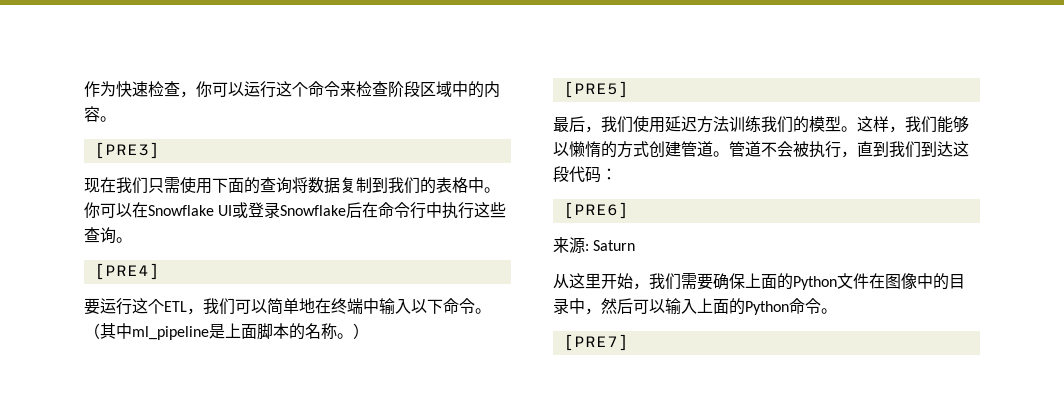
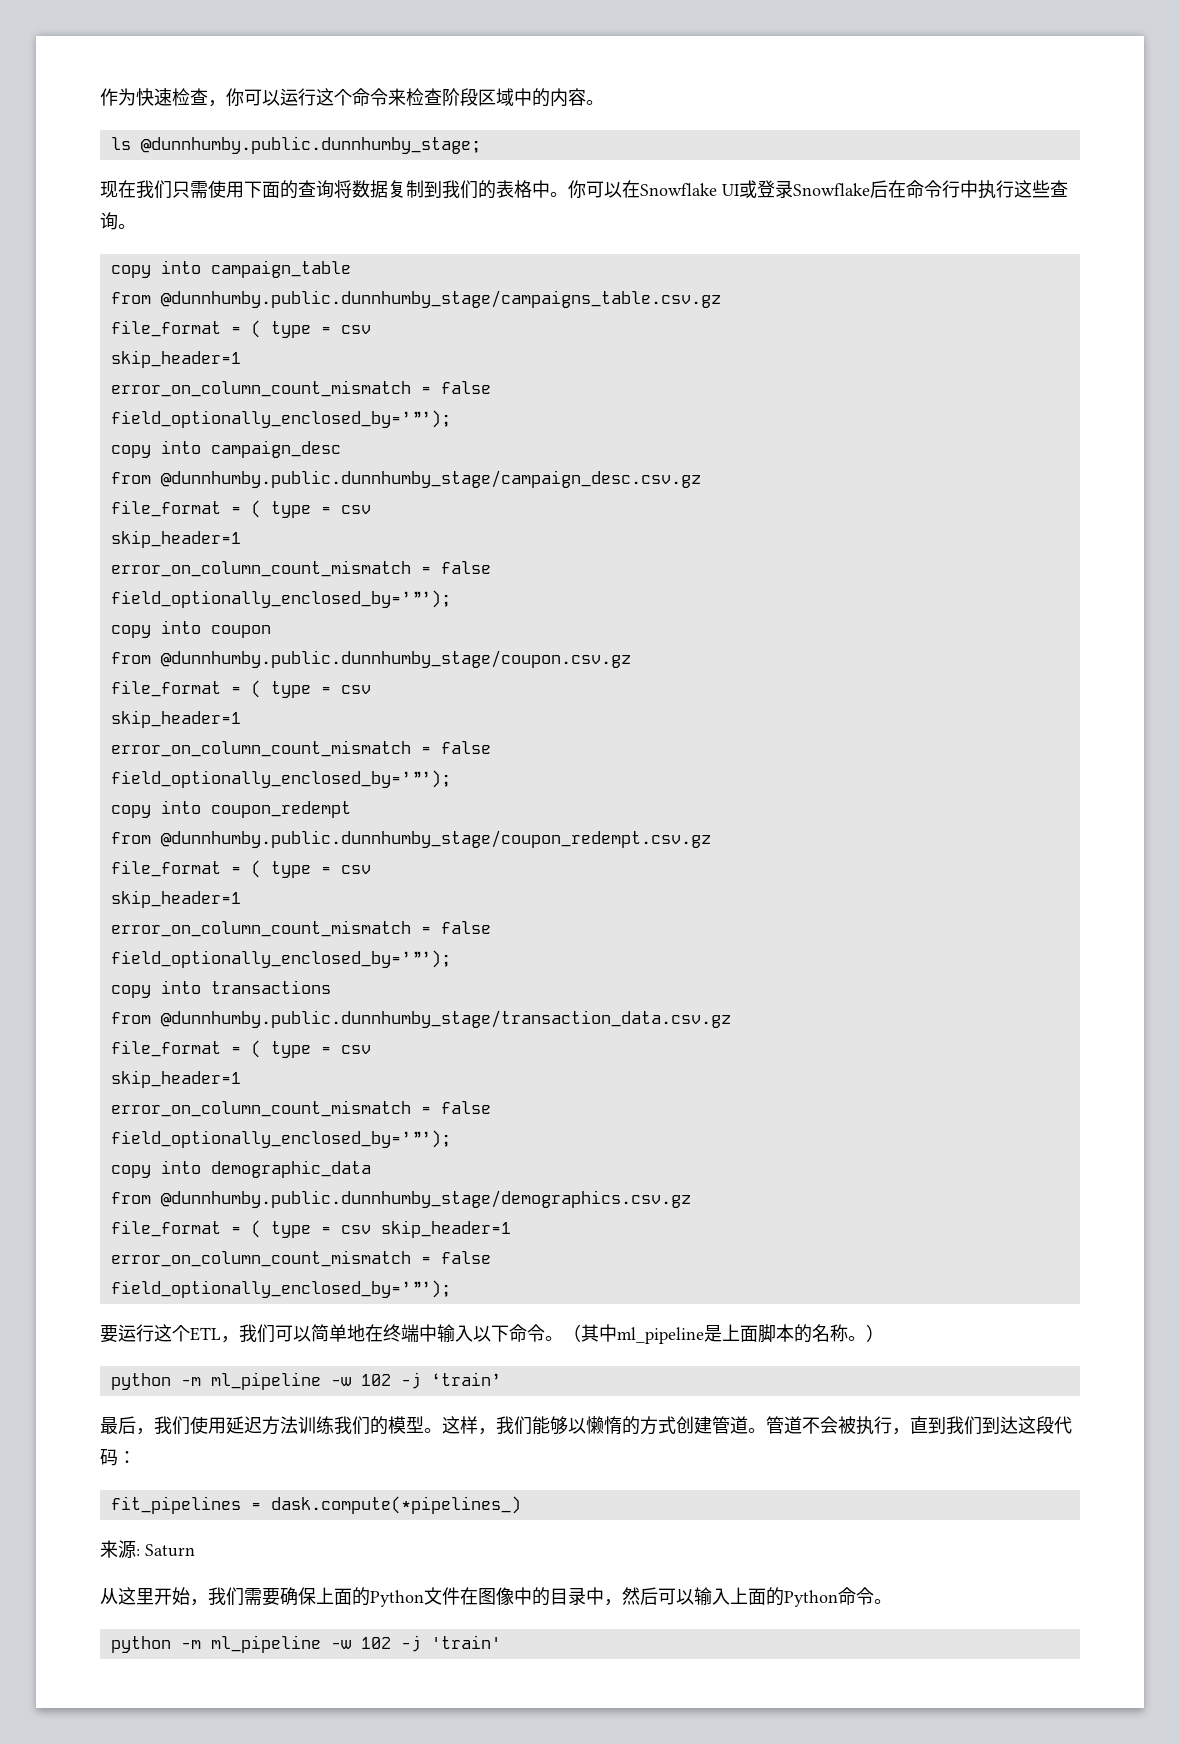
[93,142,160,159] [PRE3] -> [110,136,481,154] ls @dunnhumby.public.dunnhumby_stage;
[93,263,160,280] [PRE4] -> [110,260,351,278] [110,290,721,308] [110,320,371,338] [110,350,241,368] [110,380,491,397] [110,410,451,428] [110,440,341,458] [110,470,701,488] [110,500,371,518] [110,530,241,548] [110,560,491,577] [110,590,451,608] [110,620,271,638] [110,650,631,668] [110,680,371,698] [110,710,241,728] [110,740,491,757] [110,770,451,788] [110,800,351,818] [110,830,711,848] [110,860,371,878] [110,890,241,908] [110,920,491,937] [110,950,451,968] [110,980,331,998] [110,1010,731,1028] [110,1040,371,1058] [110,1070,241,1088] [110,1100,491,1117] [110,1130,451,1148] [110,1160,371,1178] [110,1190,691,1208] [110,1220,511,1238] [110,1250,491,1267] [110,1280,451,1298] copy into campaign_table // from @dunnhumby.public.dunnhumby_stage/campaigns_table.csv.gz // file_format = ( type = csv // skip_header=1 // error_on_column_count_mismatch = false // field_optionally_enclosed_by=’”’); // copy into campaign_desc // from @dunnhumby.public.dunnhumby_stage/campaign_desc.csv.gz // file_format = ( type = csv // skip_header=1 // error_on_column_count_mismatch = false // field_optionally_enclosed_by=’”’); // copy into coupon // from @dunnhumby.public.dunnhumby_stage/coupon.csv.gz // file_format = ( type = csv // skip_header=1 // error_on_column_count_mismatch = false // field_optionally_enclosed_by=’”’); // copy into coupon_redempt // from @dunnhumby.public.dunnhumby_stage/coupon_redempt.csv.gz // file_format = ( type = csv // skip_header=1 // error_on_column_count_mismatch = false // field_optionally_enclosed_by=’”’); // copy into transactions // from @dunnhumby.public.dunnhumby_stage/transaction_data.csv.gz // file_format = ( type = csv // skip_header=1 // error_on_column_count_mismatch = false // field_optionally_enclosed_by=’”’); // copy into demographic_data // from @dunnhumby.public.dunnhumby_stage/demographics.csv.gz // file_format = ( type = csv skip_header=1 // error_on_column_count_mismatch = false // field_optionally_enclosed_by=’”’);
[562,81,629,98] [PRE5] -> [110,1372,501,1390] python -m ml_pipeline -w 102 -j ‘train’
[562,202,629,219] [PRE6] -> [110,1496,521,1514] fit_pipelines = dask.compute(*pipelines_)
[562,334,629,351] [PRE7] -> [110,1635,501,1653] python -m ml_pipeline -w 102 -j 'train'

